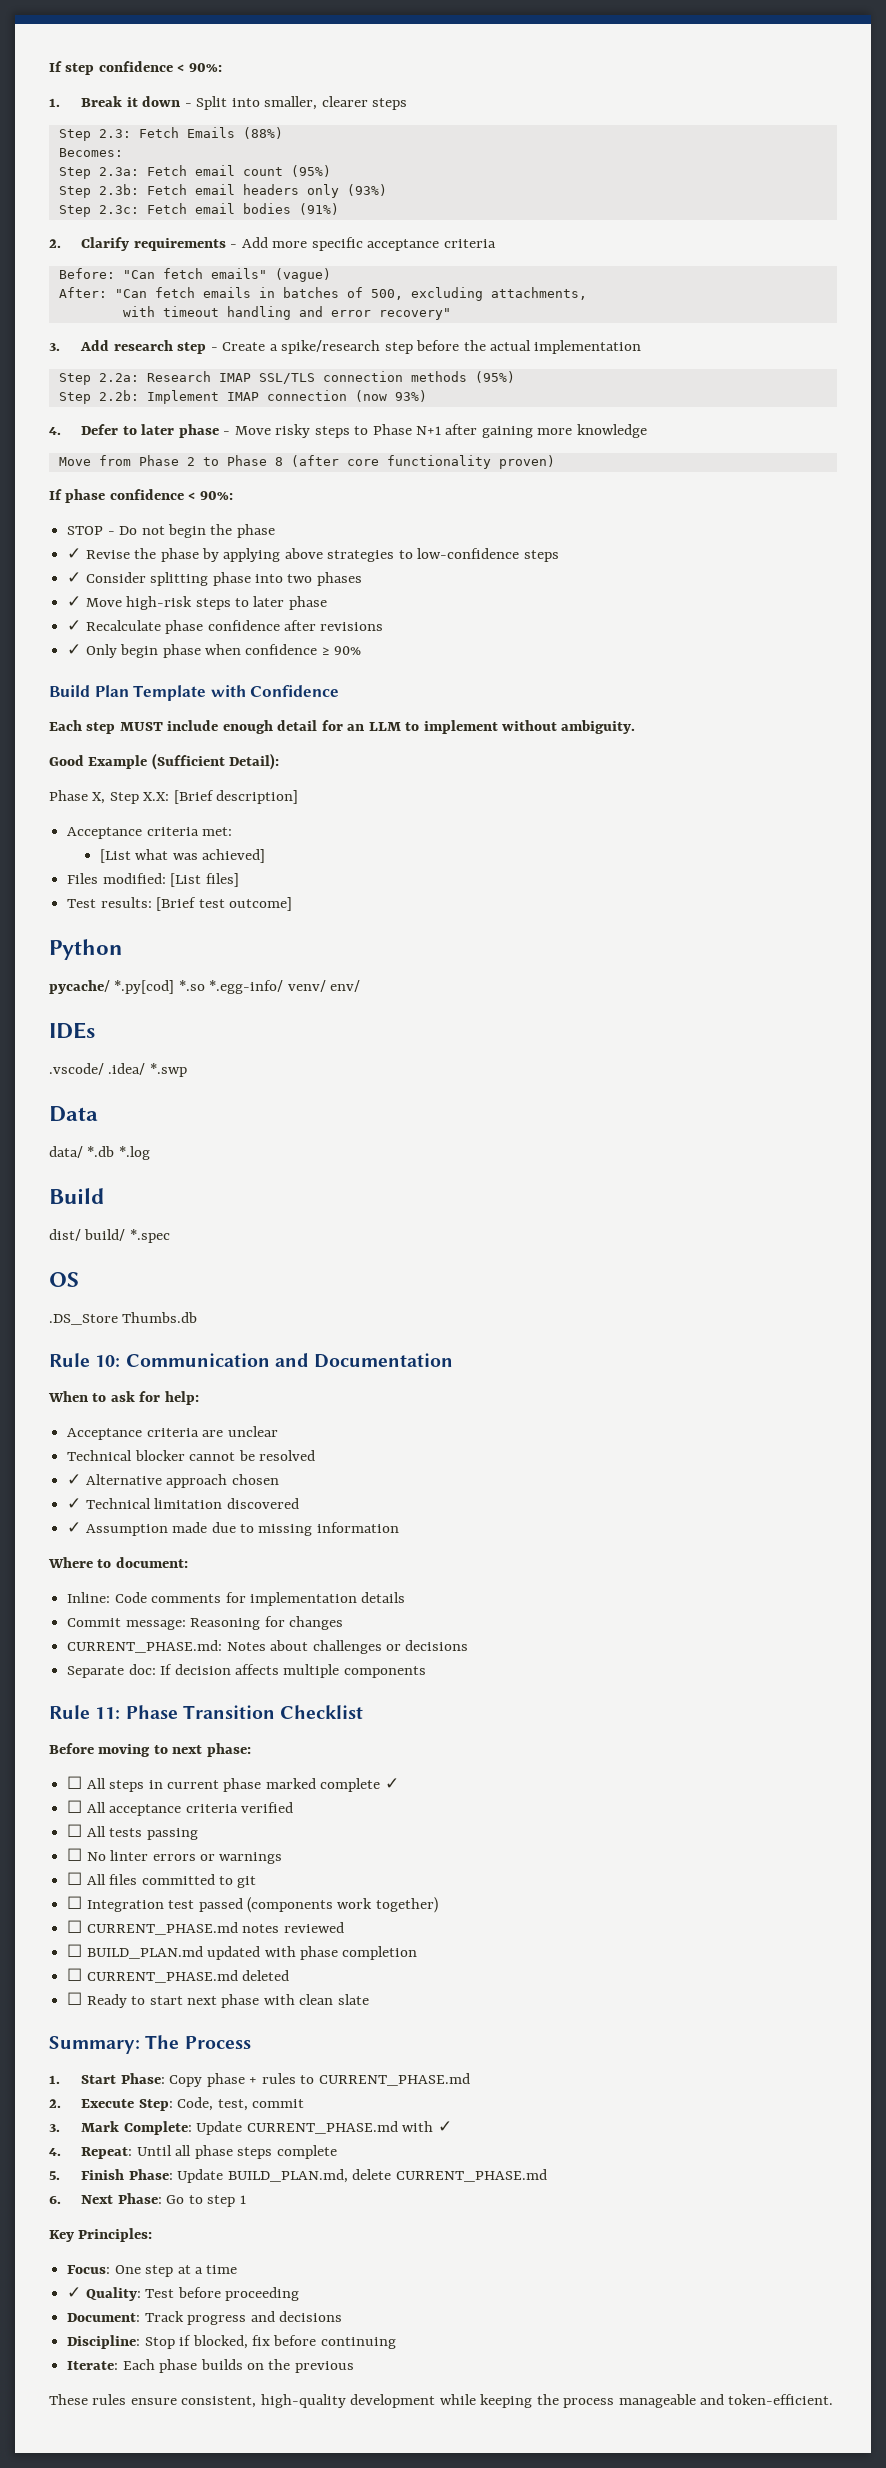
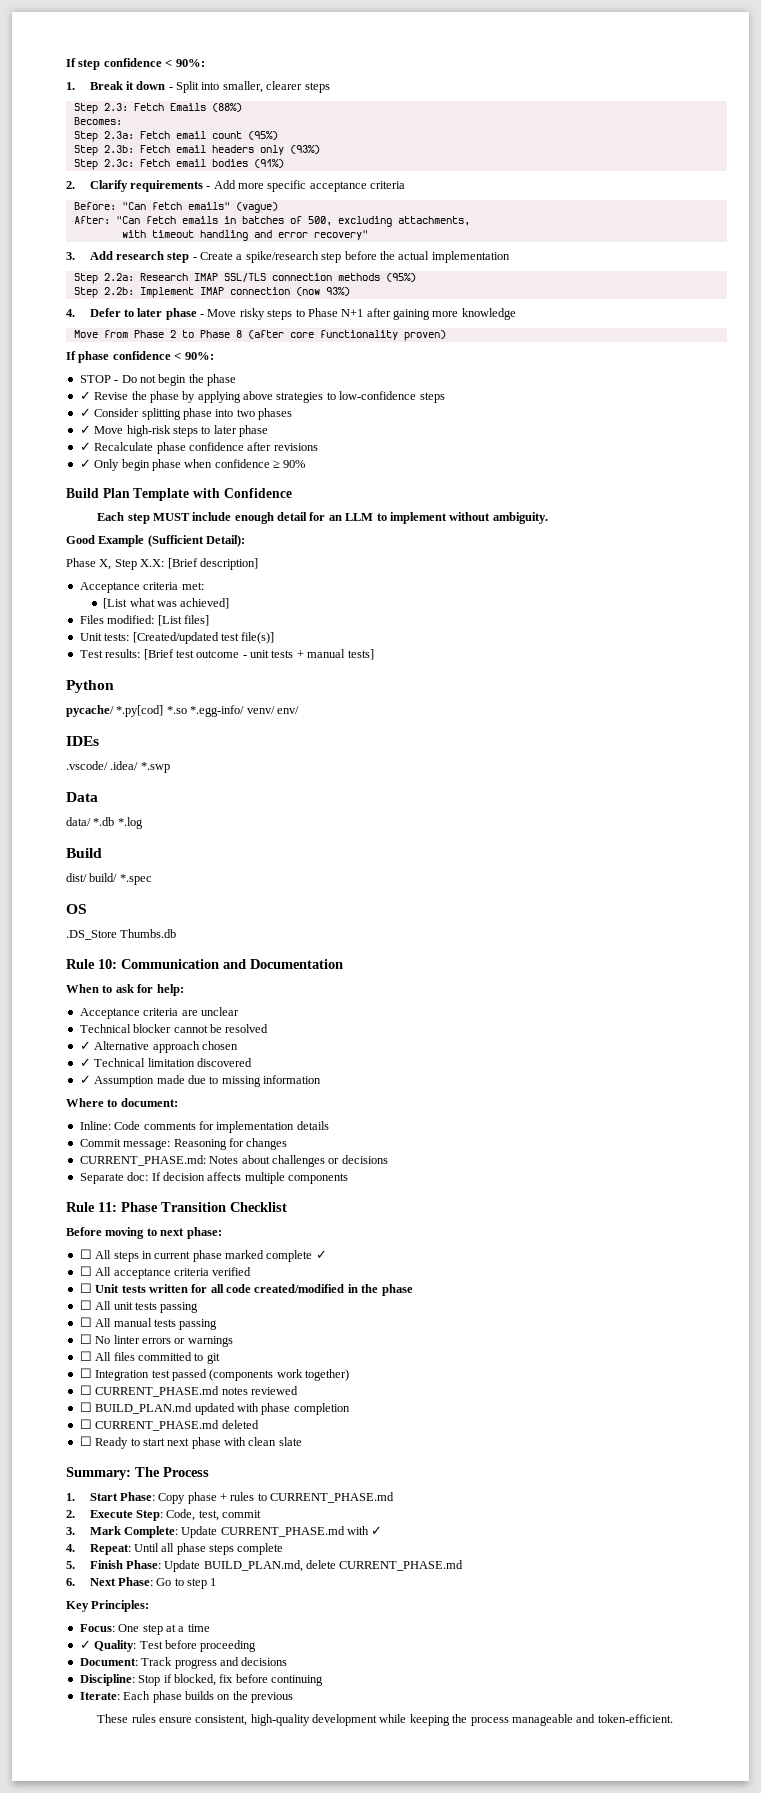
(239, 880) none -> [79,632,275,644] // Unit tests: [Created/updated test file(s)]
[228,897,292,911] outcome] -> [196,649,374,660] outcome - unit tests + manual tests]
[86,1826,106,1837] All -> [95,1284,413,1296] [79,1300,199,1313] [79,1317,152,1327] Unit tests written for all code created/modified in the phase // ☐ All unit tests passing // ☐ All manual

